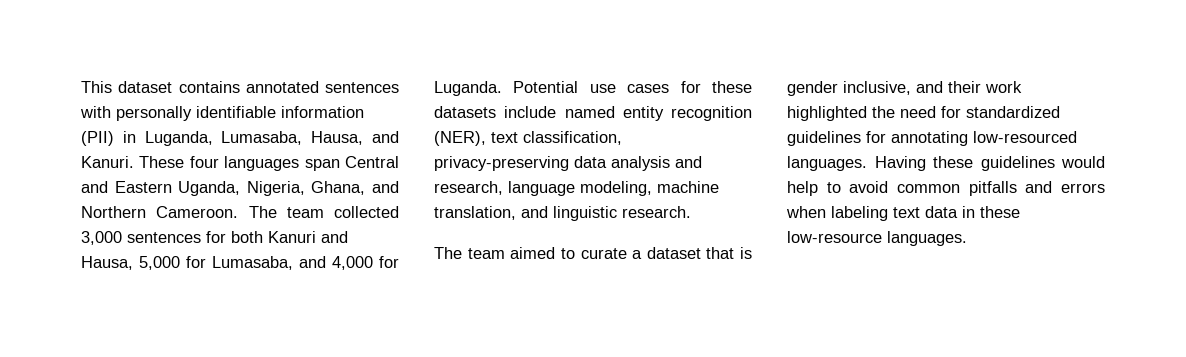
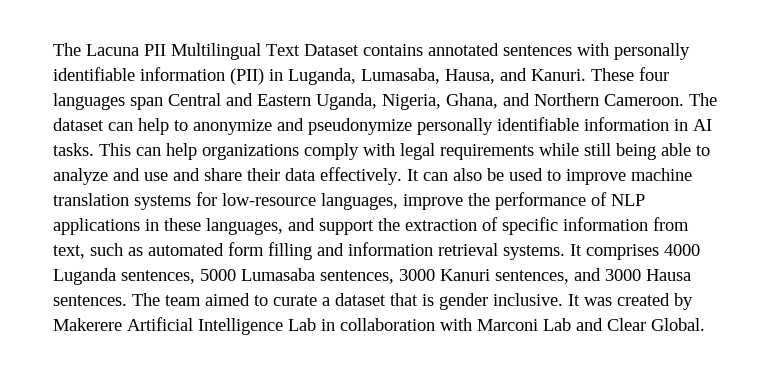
[81,81,173,93] This dataset -> [53,43,359,60] The Lacuna PII Multilingual Text Dataset
[286,206,399,218] [81,231,348,245] [81,256,399,270] [434,81,752,96] [434,106,752,121] [434,131,622,146] [434,156,702,171] [434,181,719,196] [434,206,691,221] team collected 3,000 sentences for both Kanuri and Hausa, 5,000 for Lumasaba, and 4,000 for Luganda. Potential use cases for these datasets include named entity recognition (NER), text classification, privacy-preserving data analysis and research, language modeling, machine translation, and linguistic research. // -> [53,117,712,135] [53,143,710,160] [53,167,692,185] [53,192,645,210] [53,217,689,235] [53,242,700,260] [53,268,691,285] [53,295,127,306] dataset can help to anonymize and pseudonymize personally identifiable information in AI tasks. This can help organizations comply with legal requirements while still being able to analyze and use and share their data effectively. It can also be used to improve machine translation systems for low-resource languages, improve the performance of NLP applications in these languages, and support the extraction of specific information from text, such as automated form filling and information retrieval systems. It comprises 4000 Luganda sentences, 5000 Lumasaba sentences, 3000 Kanuri sentences, and 3000 Hausa sentences.
[843,81,1022,95] [787,106,1060,121] [787,131,1077,146] [787,156,1105,171] [787,181,1105,196] [786,206,1020,221] [787,231,967,246] inclusive, and their work highlighted the need for standardized guidelines for annotating low-resourced languages. Having these guidelines would help to avoid common pitfalls and errors when labeling text data in these low-resource languages. -> [493,293,693,310] [53,317,705,335] inclusive. It was created by Makerere Artificial Intelligence Lab in collaboration with Marconi Lab and Clear Global.

